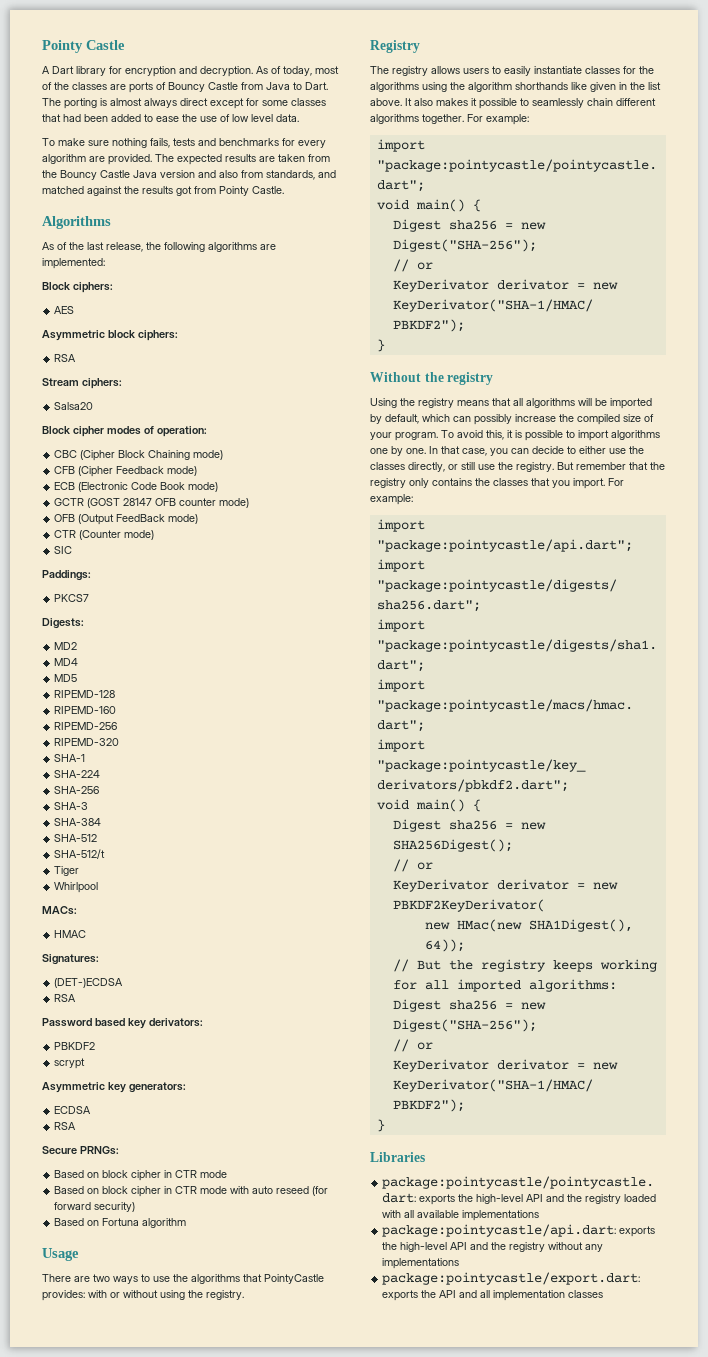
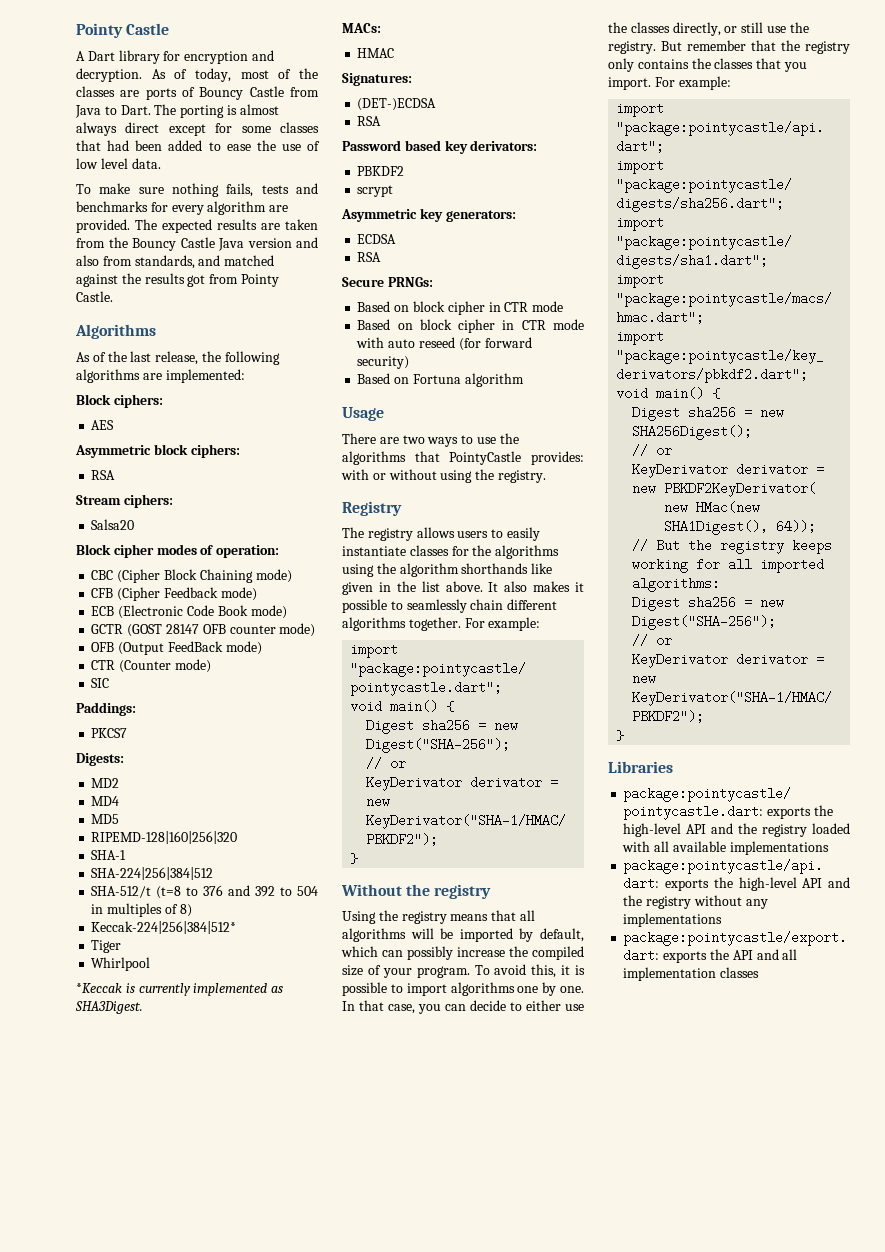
[54,690,116,698] [54,706,117,714] [54,722,118,730] [54,738,120,746] [54,754,86,762] [54,770,101,778] [54,786,100,794] [54,802,89,810] [54,818,102,826] [54,834,98,842] [54,849,106,859] [54,866,80,876] [54,882,99,893] RIPEMD-128 // RIPEMD-160 // RIPEMD-256 // RIPEMD-320 // SHA-1 // SHA-224 // SHA-256 // SHA-3 // SHA-384 // SHA-512 // SHA-512/t // Tiger // Whirlpool -> [91,831,238,844] [91,850,127,860] [91,867,214,880] [91,885,318,899] [91,903,192,917] [91,921,237,934] [91,940,122,953] [91,957,151,971] [76,983,284,996] [75,1001,143,1014] RIPEMD-128|160|256|320 // SHA-1 // SHA-224|256|384|512 // SHA-512/t (t=8 to 376 and 392 to 504 in multiples of 8) // Keccak-224|256|384|512* // Tiger // Whirlpool // *Keccak is currently implemented as SHA3Digest.

